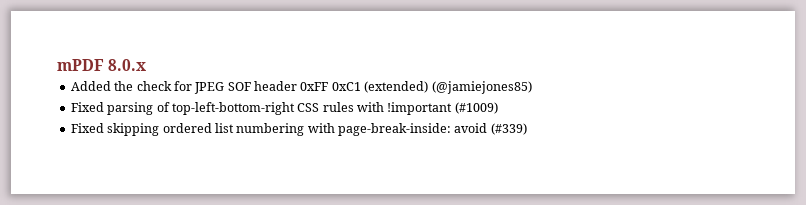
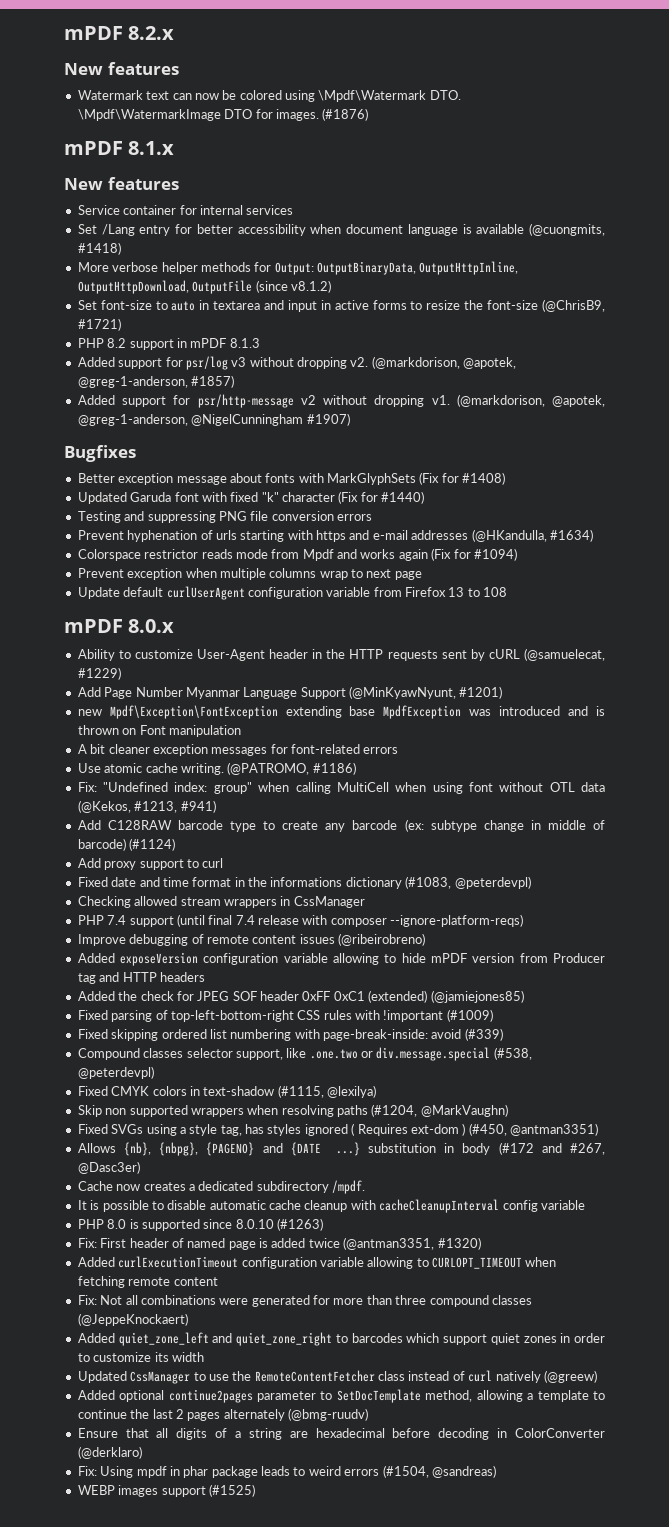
[57,59,147,71] mPDF 8.0.x -> [64,26,175,40] [64,62,179,75] [77,90,461,102] [77,108,369,121] [64,141,175,155] [64,177,179,190] [77,205,294,215] [77,223,605,236] [77,242,121,255] [77,261,519,275] [77,280,331,294] [77,299,605,312] [77,318,121,331] [77,338,260,350] [77,356,517,370] [77,375,235,388] [77,394,605,408] [77,413,350,426] [64,445,136,462] [77,472,506,485] [77,491,425,504] [77,511,372,523] [77,529,593,542] [77,548,517,561] [77,568,422,580] [77,586,508,600] [64,619,175,633] [77,648,605,661] [77,667,121,680] [77,686,503,699] [77,705,605,719] [77,725,241,737] [77,744,399,756] [77,762,356,775] [77,782,605,794] [77,800,216,813] [77,819,605,832] [77,838,176,851] [77,858,224,870] [77,876,531,889] [77,896,365,908] [77,914,524,927] [77,933,425,946] [77,952,605,966] [77,972,205,984] mPDF 8.2.x // New features // Watermark text can now be colored using \Mpdf\Watermark DTO. \Mpdf\WatermarkImage DTO for images. (#1876) // mPDF 8.1.x // New features // Service container for internal services // Set /Lang entry for better accessibility when document language is available (@cuongmits, #1418) // More verbose helper methods for Output: OutputBinaryData, OutputHttpInline, OutputHttpDownload, OutputFile (since v8.1.2) // Set font-size to auto in textarea and input in active forms to resize the font-size (@ChrisB9, #1721) // PHP 8.2 support in mPDF 8.1.3 // Added support for psr/log v3 without dropping v2. (@markdorison, @apotek, @greg-1-anderson, #1857) // Added support for psr/http-message v2 without dropping v1. (@markdorison, @apotek, @greg-1-anderson, @NigelCunningham #1907) // Bugfixes // Better exception message about fonts with MarkGlyphSets (Fix for #1408) // Updated Garuda font with fixed "k" character (Fix for #1440) // Testing and suppressing PNG file conversion errors // Prevent hyphenation of urls starting with https and e-mail addresses (@HKandulla, #1634) // Colorspace restrictor reads mode from Mpdf and works again (Fix for #1094) // Prevent exception when multiple columns wrap to next page // Update default curlUserAgent configuration variable from Firefox 13 to 108 // mPDF 8.0.x // Ability to customize User-Agent header in the HTTP requests sent by cURL (@samuelecat, #1229) // Add Page Number Myanmar Language Support (@MinKyawNyunt, #1201) // new Mpdf\Exception\FontException extending base MpdfException was introduced and is thrown on Font manipulation // A bit cleaner exception messages for font-related errors // Use atomic cache writing. (@PATROMO, #1186) // Fix: "Undefined index: group" when calling MultiCell when using font without OTL data (@Kekos, #1213, #941) // Add C128RAW barcode type to create any barcode (ex: subtype change in middle of barcode) (#1124) // Add proxy support to curl // Fixed date and time format in the informations dictionary (#1083, @peterdevpl) // Checking allowed stream wrappers in CssManager // PHP 7.4 support (until final 7.4 release with composer --ignore-platform-reqs) // Improve debugging of remote content issues (@ribeirobreno) // Added exposeVersion configuration variable allowing to hide mPDF version from Producer tag and HTTP headers
(527, 129) none -> [77,1047,532,1061] [77,1066,154,1079] [77,1085,376,1098] [77,1104,508,1117] [77,1123,598,1136] [77,1142,605,1156] [77,1161,140,1174] [77,1180,365,1194] [77,1199,585,1213] [77,1218,323,1231] [77,1237,481,1250] [77,1256,557,1269] [77,1276,218,1288] [77,1295,532,1307] [77,1313,188,1326] [77,1332,605,1346] [77,1352,204,1362] [77,1370,597,1384] [77,1389,605,1403] [77,1408,368,1421] [77,1428,605,1440] [77,1446,142,1459] [77,1465,496,1478] [77,1484,255,1497] // Compound classes selector support, like .one.two or div.message.special (#538, @peterdevpl) // Fixed CMYK colors in text-shadow (#1115, @lexilya) // Skip non supported wrappers when resolving paths (#1204, @MarkVaughn) // Fixed SVGs using a style tag, has styles ignored ( Requires ext-dom ) (#450, @antman3351) // Allows {nb}, {nbpg}, {PAGENO} and {DATE ...} substitution in body (#172 and #267, @Dasc3er) // Cache now creates a dedicated subdirectory /mpdf. // It is possible to disable automatic cache cleanup with cacheCleanupInterval config variable // PHP 8.0 is supported since 8.0.10 (#1263) // Fix: First header of named page is added twice (@antman3351, #1320) // Added curlExecutionTimeout configuration variable allowing to CURLOPT_TIMEOUT when fetching remote content // Fix: Not all combinations were generated for more than three compound classes (@JeppeKnockaert) // Added quiet_zone_left and quiet_zone_right to barcodes which support quiet zones in order to customize its width // Updated CssManager to use the RemoteContentFetcher class instead of curl natively (@greew) // Added optional continue2pages parameter to SetDocTemplate method, allowing a template to continue the last 2 pages alternately (@bmg-ruudv) // Ensure that all digits of a string are hexadecimal before decoding in ColorConverter (@derklaro) // Fix: Using mpdf in phar package leads to weird errors (#1504, @sandreas) // WEBP images support (#1525)

